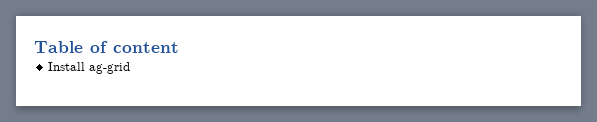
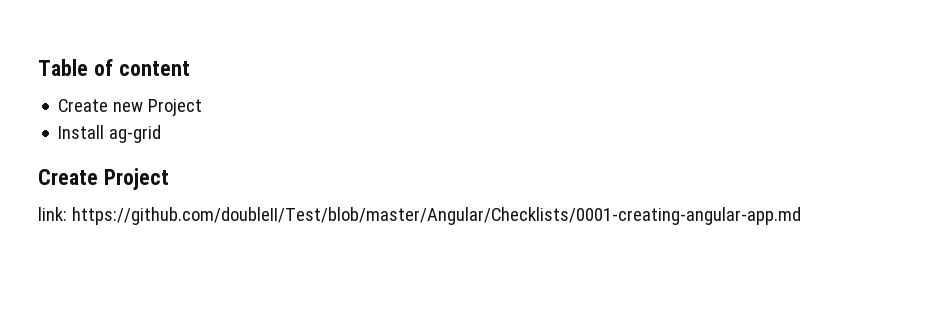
(179, 47) none -> [58,99,203,116] // Create new Project
(131, 68) none -> [38,168,169,190] [38,207,801,225] // Create Project // link: https://github.com/doubleII/Test/blob/master/Angular/Checklists/0001-creating-angular-app.md

